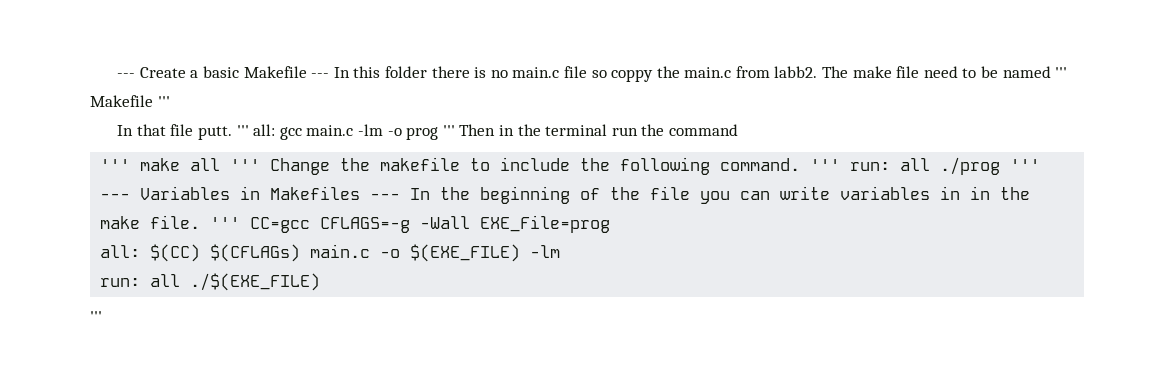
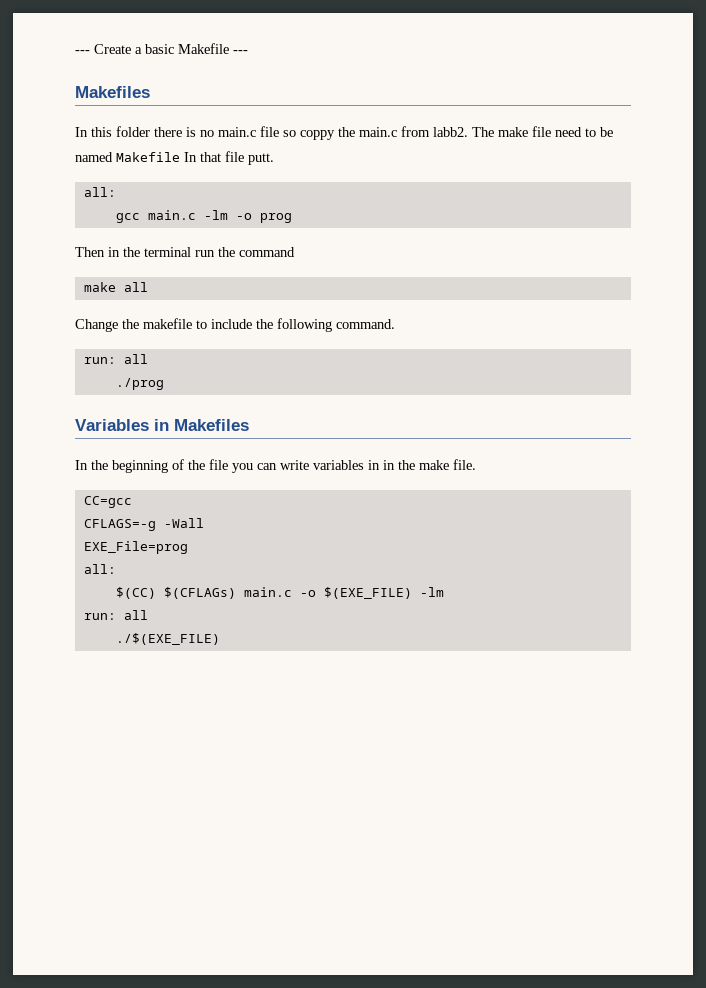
(330, 75) none -> [75,86,150,98] // Makefiles //
[1055,67,1068,78] [90,95,170,107] ''' Makefile ''' // -> [116,152,180,162] Makefile
[236,124,276,136] ''' all: -> [83,187,116,197] // all: //
[442,125,455,136] ''' -> (292, 218) //
[100,159,131,171] ''' -> (295, 252) none
[230,159,261,171] ''' -> (148, 287) //
[810,158,931,171] ''' run: all -> [83,354,148,364] // run: all //
[1010,159,1041,171] [100,193,131,200] ''' --- -> (164, 384) //
[370,193,401,200] --- -> (249, 425) //
[210,217,241,229] ''' -> (476, 464) //
(311, 225) none -> (132, 502) //
(471, 222) none -> (204, 523) //
(141, 251) none -> (116, 569) //
(181, 280) none -> (148, 615) //
[90,311,102,322] // ''' -> (220, 639) none

